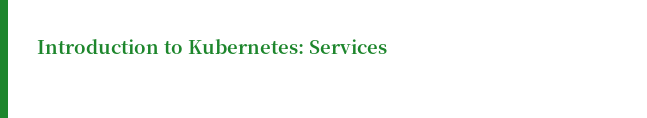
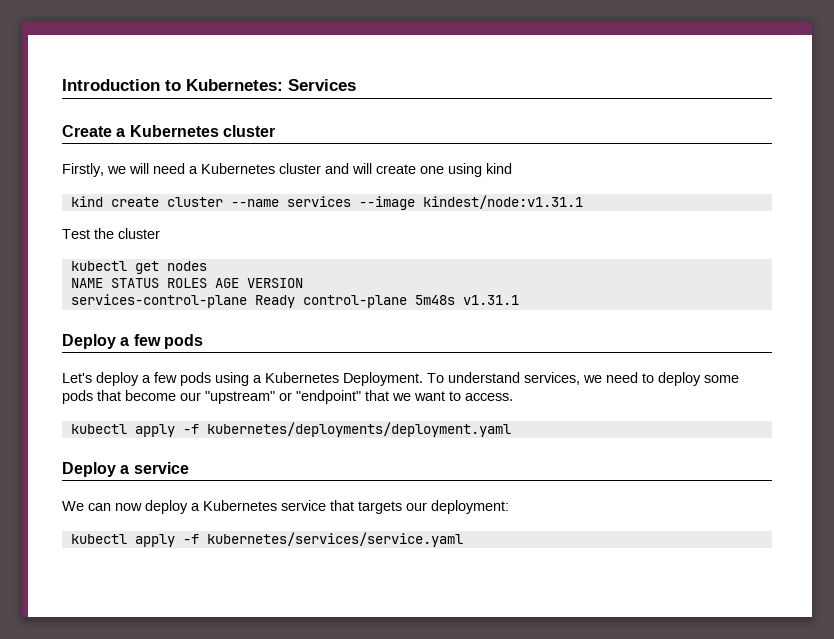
(387, 46) none -> [62,125,275,137] [62,163,512,177] [70,195,583,210] [62,228,160,239] [70,261,207,274] [70,278,303,288] [70,294,519,308] [62,334,203,349] [62,372,739,386] [62,390,513,404] [70,422,511,437] [62,462,189,477] [62,500,509,514] [70,532,463,547] // Create a Kubernetes cluster // Firstly, we will need a Kubernetes cluster and will create one using kind // kind create cluster --name services --image kindest/node:v1.31.1 // Test the cluster // kubectl get nodes // NAME STATUS ROLES AGE VERSION // services-control-plane Ready control-plane 5m48s v1.31.1 // Deploy a few pods // Let's deploy a few pods using a Kubernetes Deployment. To understand services, we need to deploy some pods that become our "upstream" or "endpoint" that we want to access. // kubectl apply -f kubernetes/deployments/deployment.yaml // Deploy a service // We can now deploy a Kubernetes service that targets our deployment: // kubectl apply -f kubernetes/services/service.yaml

